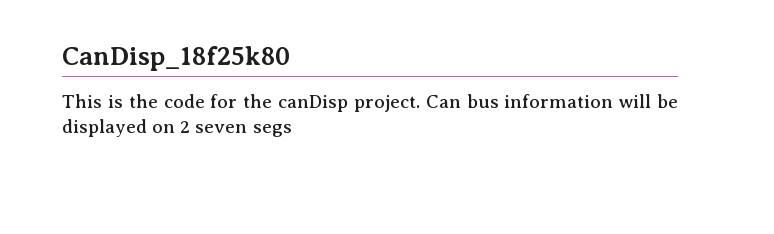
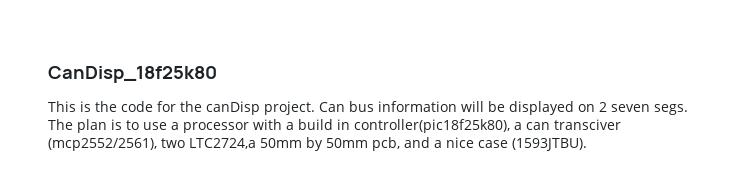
[252,124,292,137] segs -> [654,104,688,115] [48,119,621,133] [48,137,587,151] segs. The plan is to use a processor with a build in controller(pic18f25k80), a can transciver (mcp2552/2561), two LTC2724,a 50mm by 50mm pcb, and a nice case (1593JTBU).

